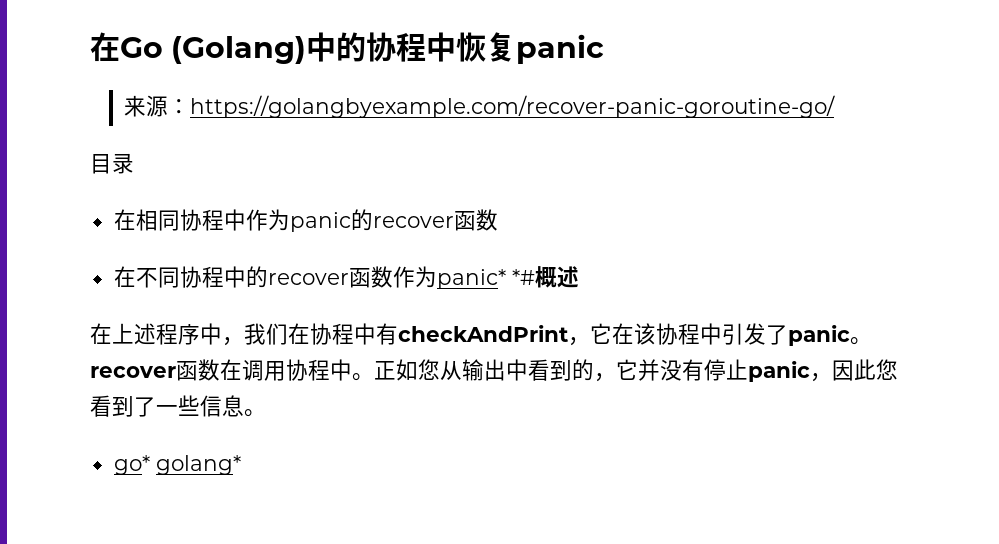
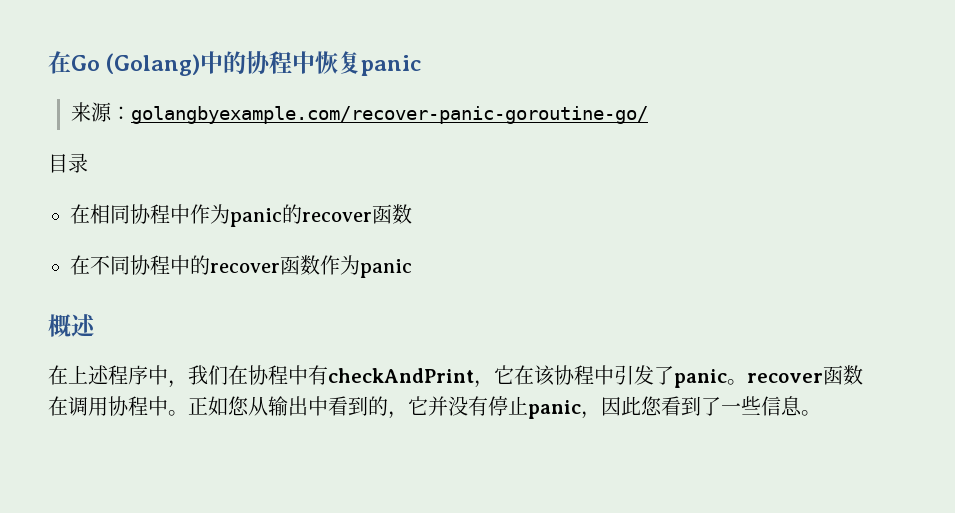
[190,95,836,118] https://golangbyexample.com/recover-panic-goroutine-go/ -> [131,106,649,124] golangbyexample.com/recover-panic-goroutine-go/
[436,269,535,289] panic* *# -> [360,259,412,278] panic //
[113,455,241,475] // go* golang* -> (821, 413) none

